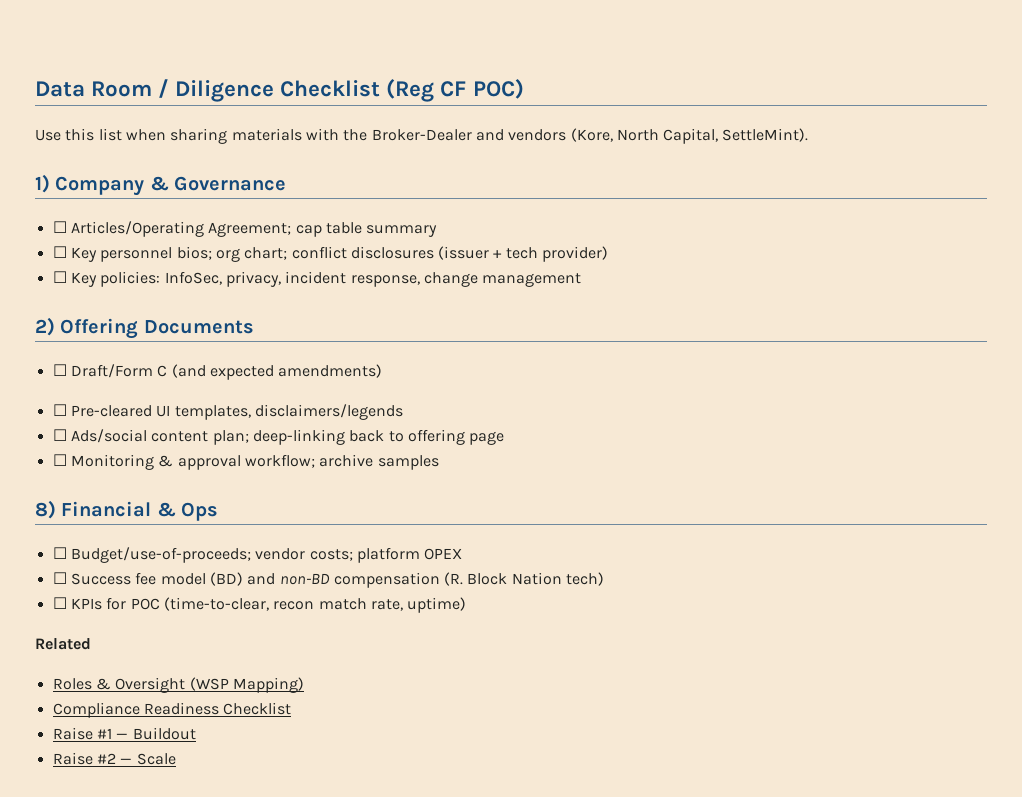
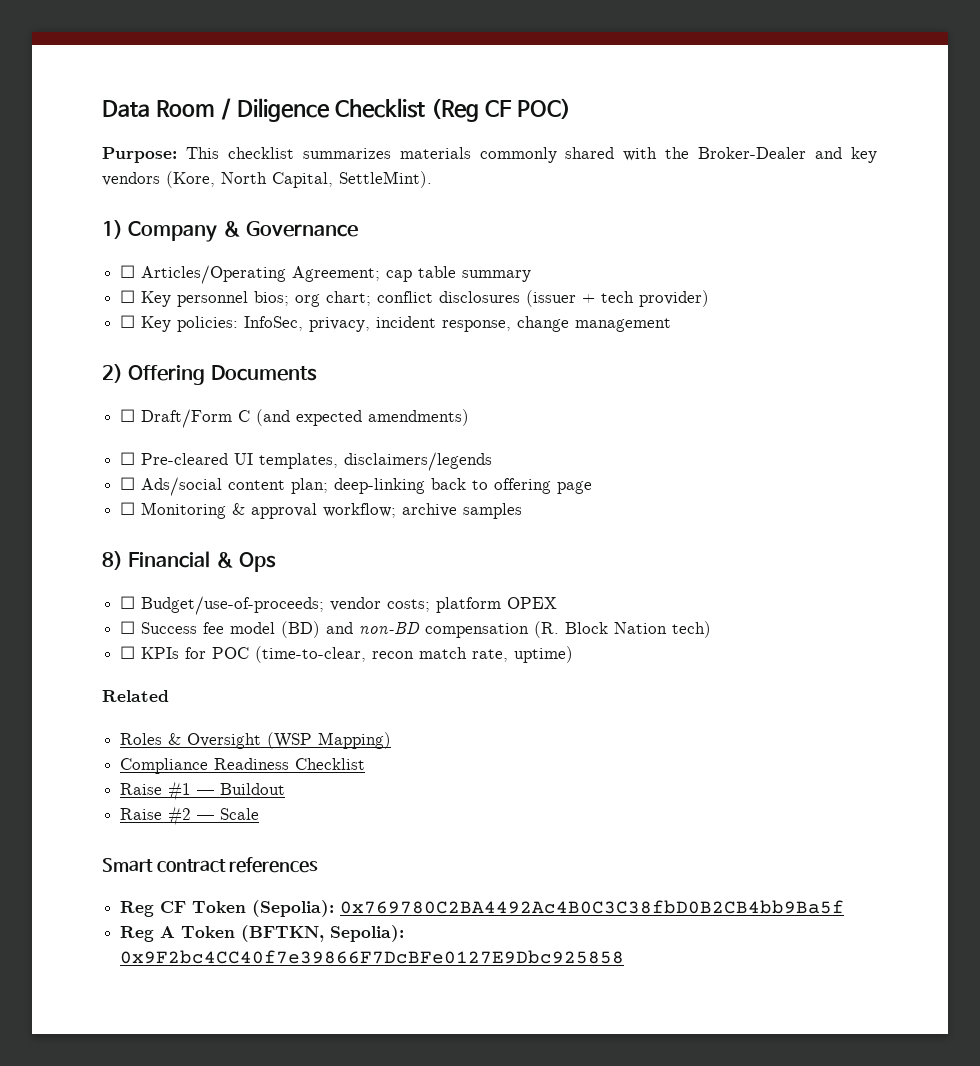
[35,128,302,144] Use this list when sharing materials -> [102,147,615,163] Purpose: This checklist summarizes materials commonly shared
(504, 135) none -> [850,147,877,163] key
(176, 759) none -> [102,857,319,873] [120,900,845,917] [120,925,405,942] [120,950,625,964] // Smart contract references // Reg CF Token (Sepolia): 0x769780C2BA4492Ac4B0C3C38fbD0B2CB4bb9Ba5f // Reg A Token (BFTKN, Sepolia): 0x9F2bc4CC40f7e39866F7DcBFe0127E9Dbc925858

